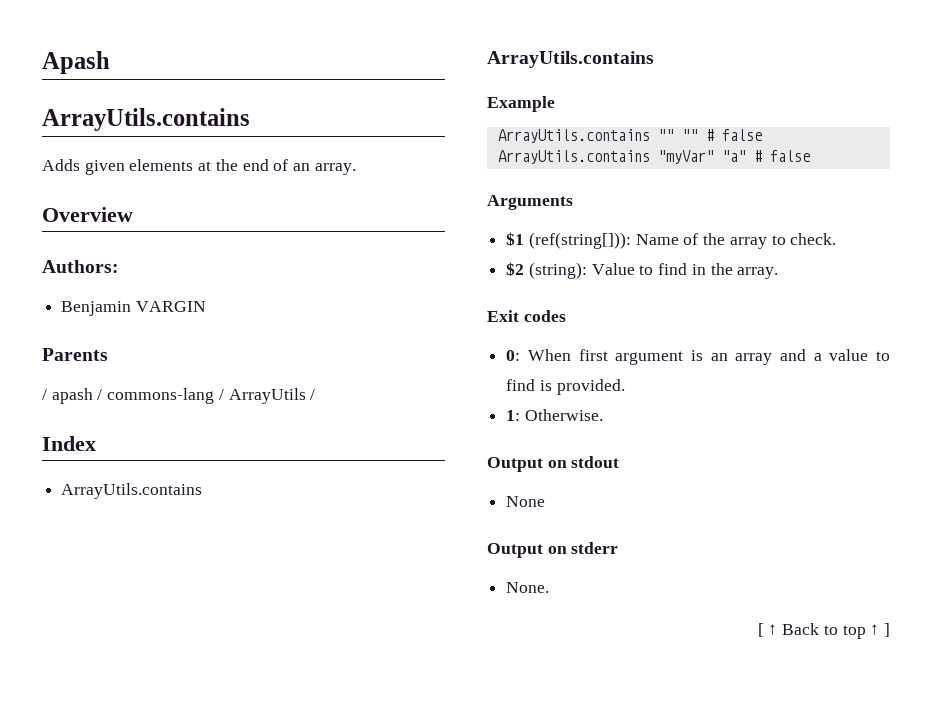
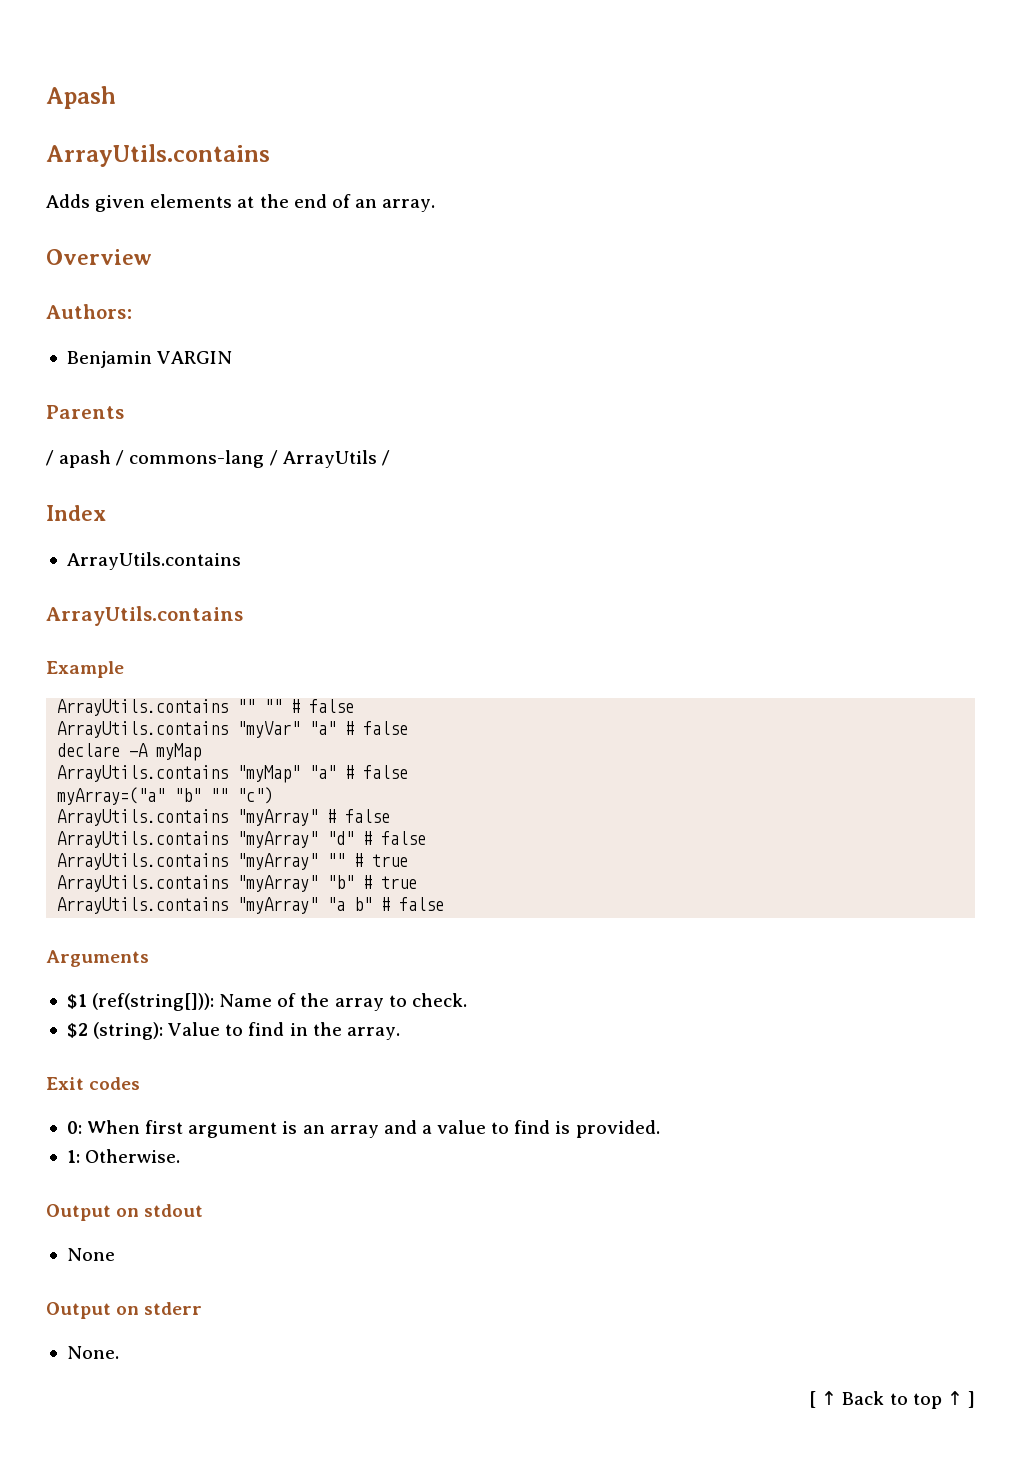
(810, 156) none -> [57,743,202,761] [57,765,409,783] [57,787,274,805] [57,809,391,826] [57,831,427,848] [57,853,409,870] [57,875,418,892] [57,897,445,914] // declare -A myMap // ArrayUtils.contains "myMap" "a" # false // myArray=("a" "b" "" "c") // ArrayUtils.contains "myArray" # false // ArrayUtils.contains "myArray" "d" # false // ArrayUtils.contains "myArray" "" # true // ArrayUtils.contains "myArray" "b" # true // ArrayUtils.contains "myArray" "a b" # false

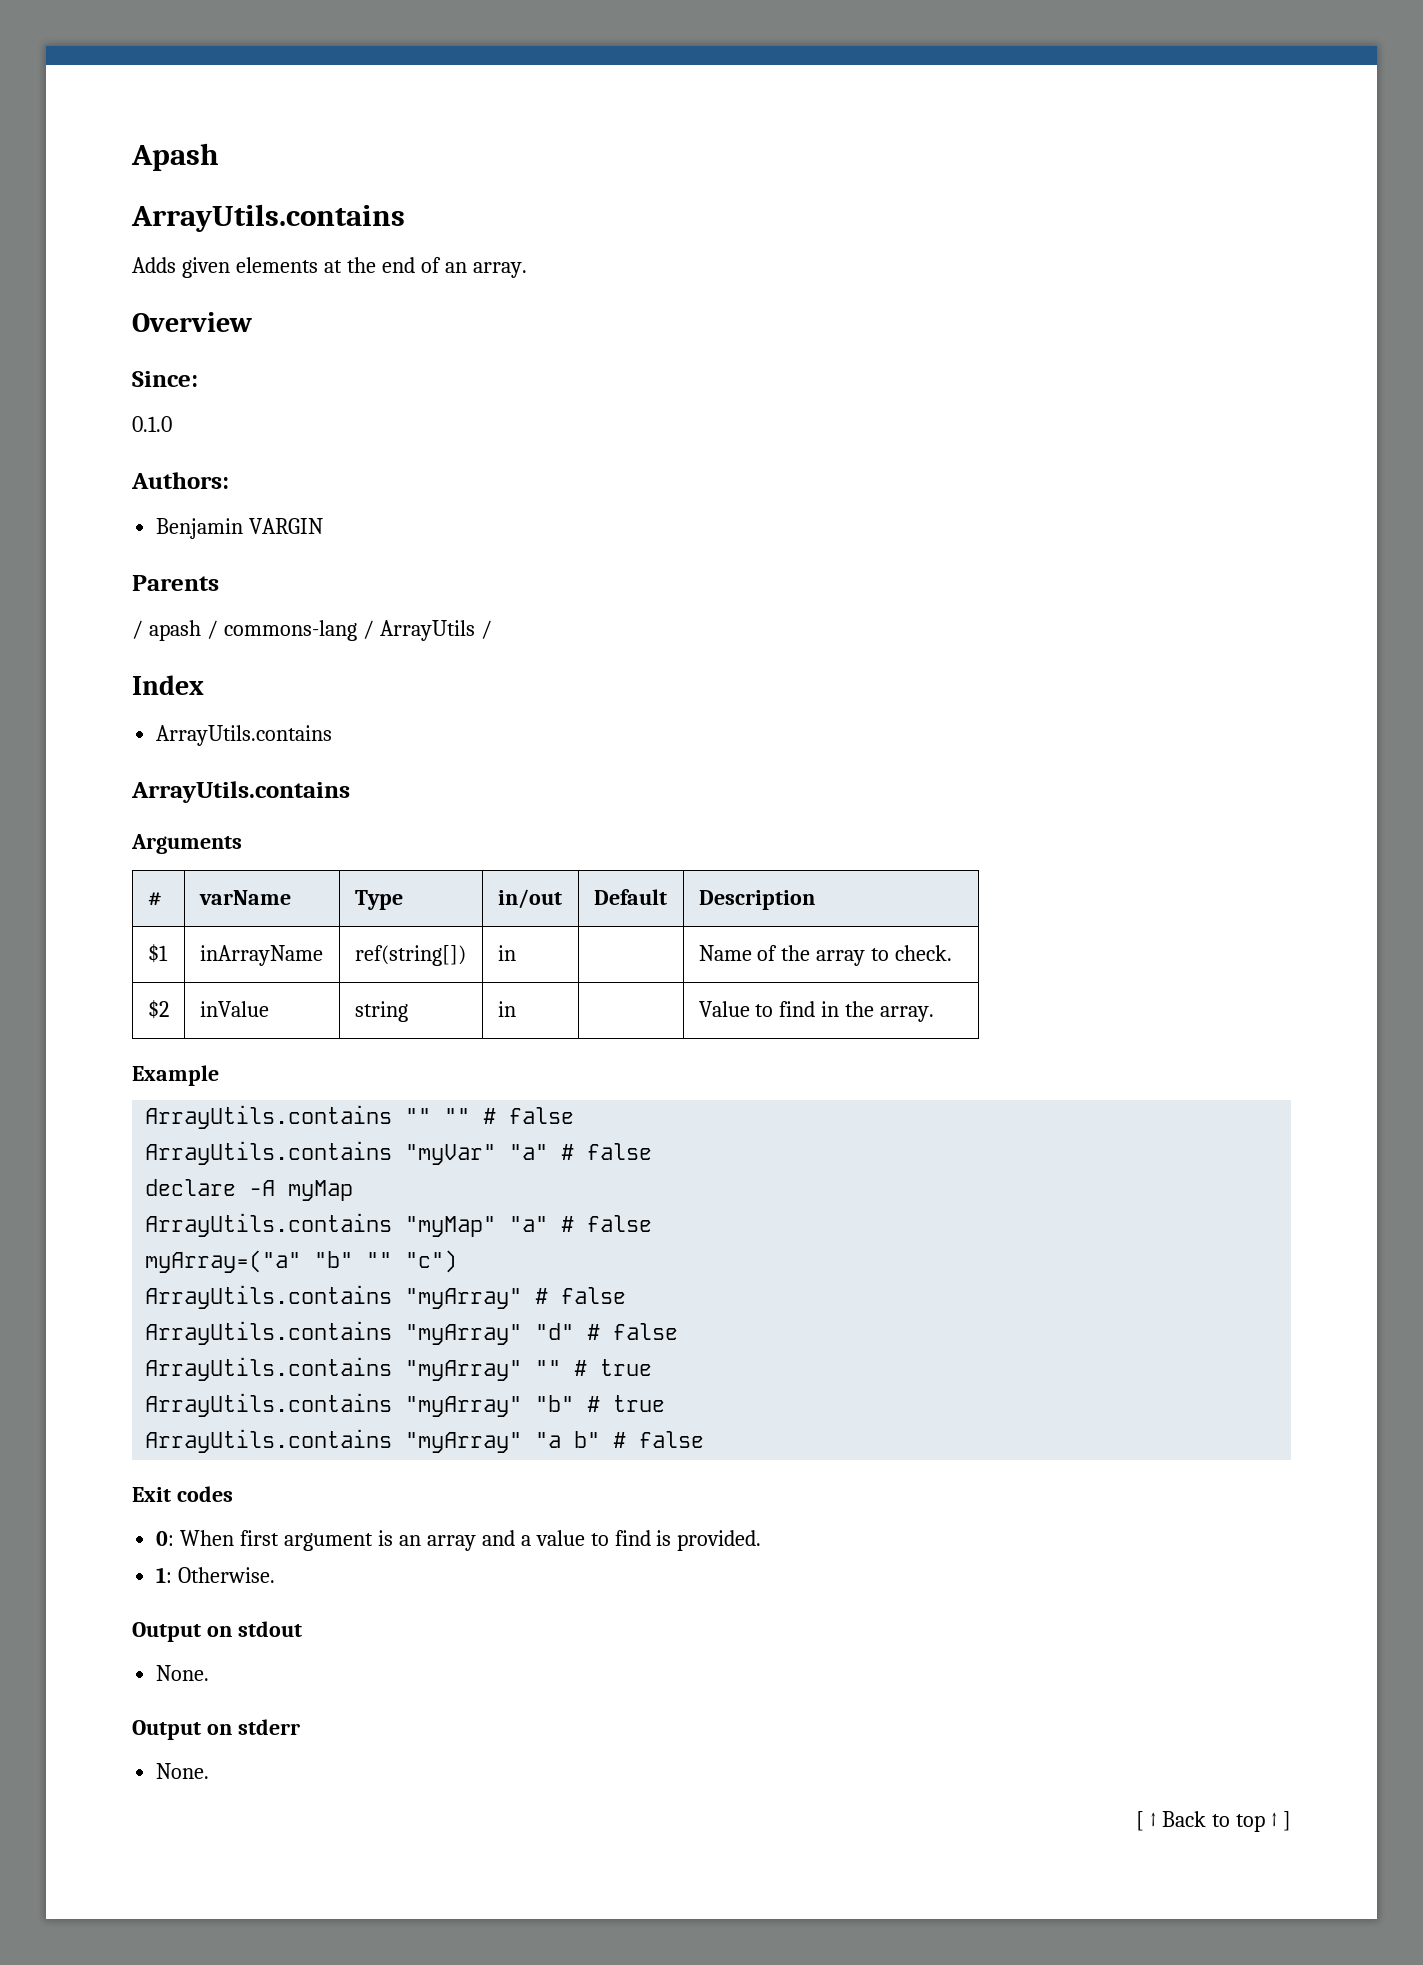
(152, 257) none -> [132,371,198,387] [132,416,172,432] // Since: // 0.1.0
(243, 616) none -> [131,834,242,854] [147,892,162,906] [198,890,291,905] [354,890,403,910] [497,889,562,909] [593,889,667,905] [698,890,815,910] [147,944,168,963] [199,945,323,966] [354,945,466,966] [497,945,516,961] [698,945,953,966] [147,1000,169,1019] [199,1001,269,1017] [354,1001,408,1022] [497,1001,516,1017] [698,1001,935,1022] // Arguments // # | varName | Type | in/out | Default | Description // $1 | inArrayName | ref(string[]) | in | | Name of the array to check. // $2 | inValue | string | in | | Value to find in the array.
[46,950,149,967] [66,993,467,1011] [66,1022,400,1040] // Arguments // $1 (ref(string[])): Name of the array to check. // $2 (string): Value to find in the array. -> (705, 1439) none
[66,1248,115,1261] // None -> [156,1665,210,1681] // None.

